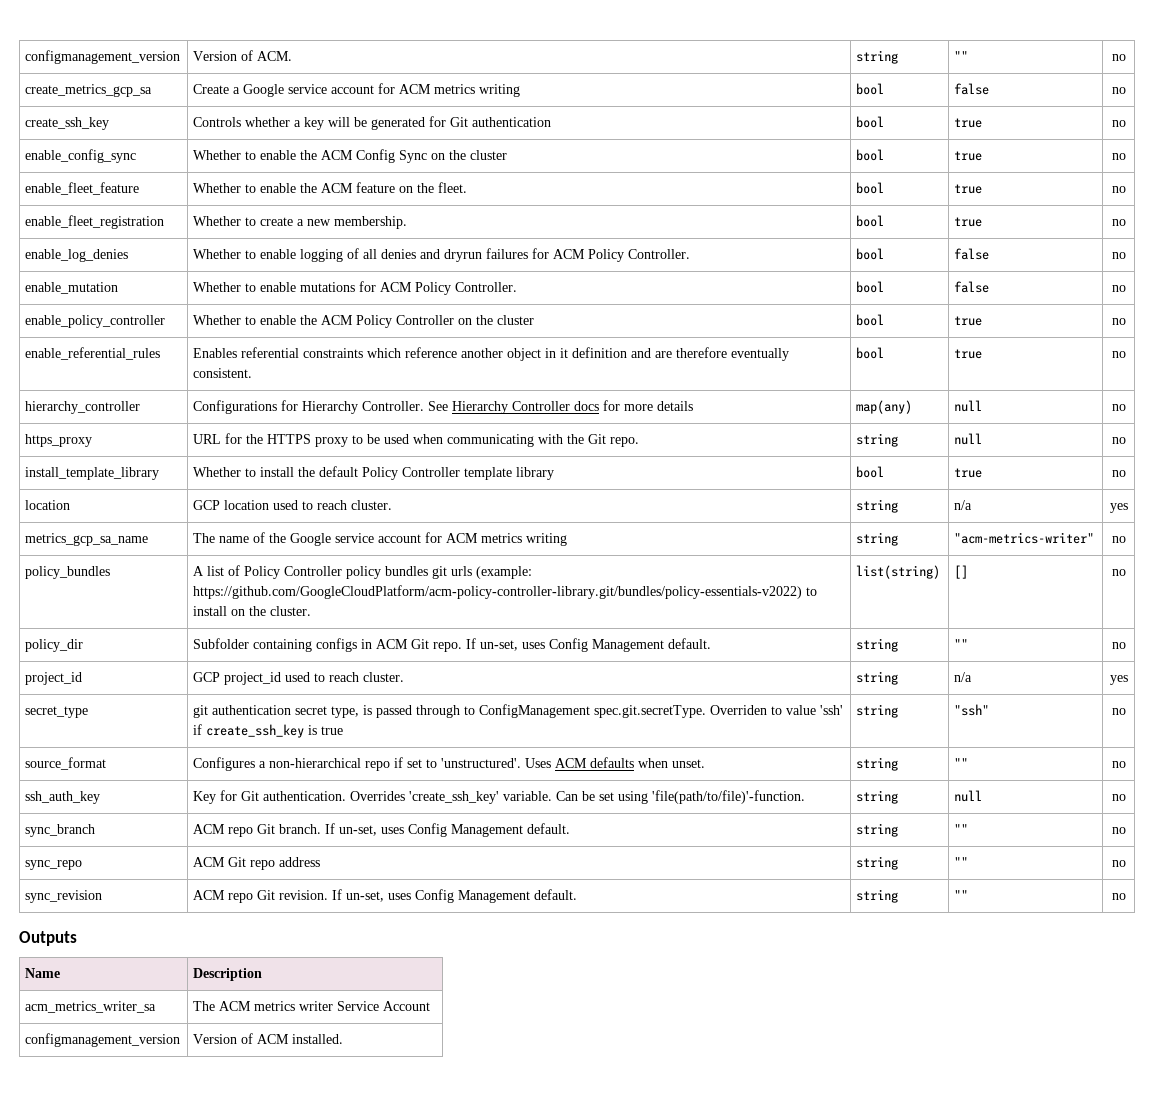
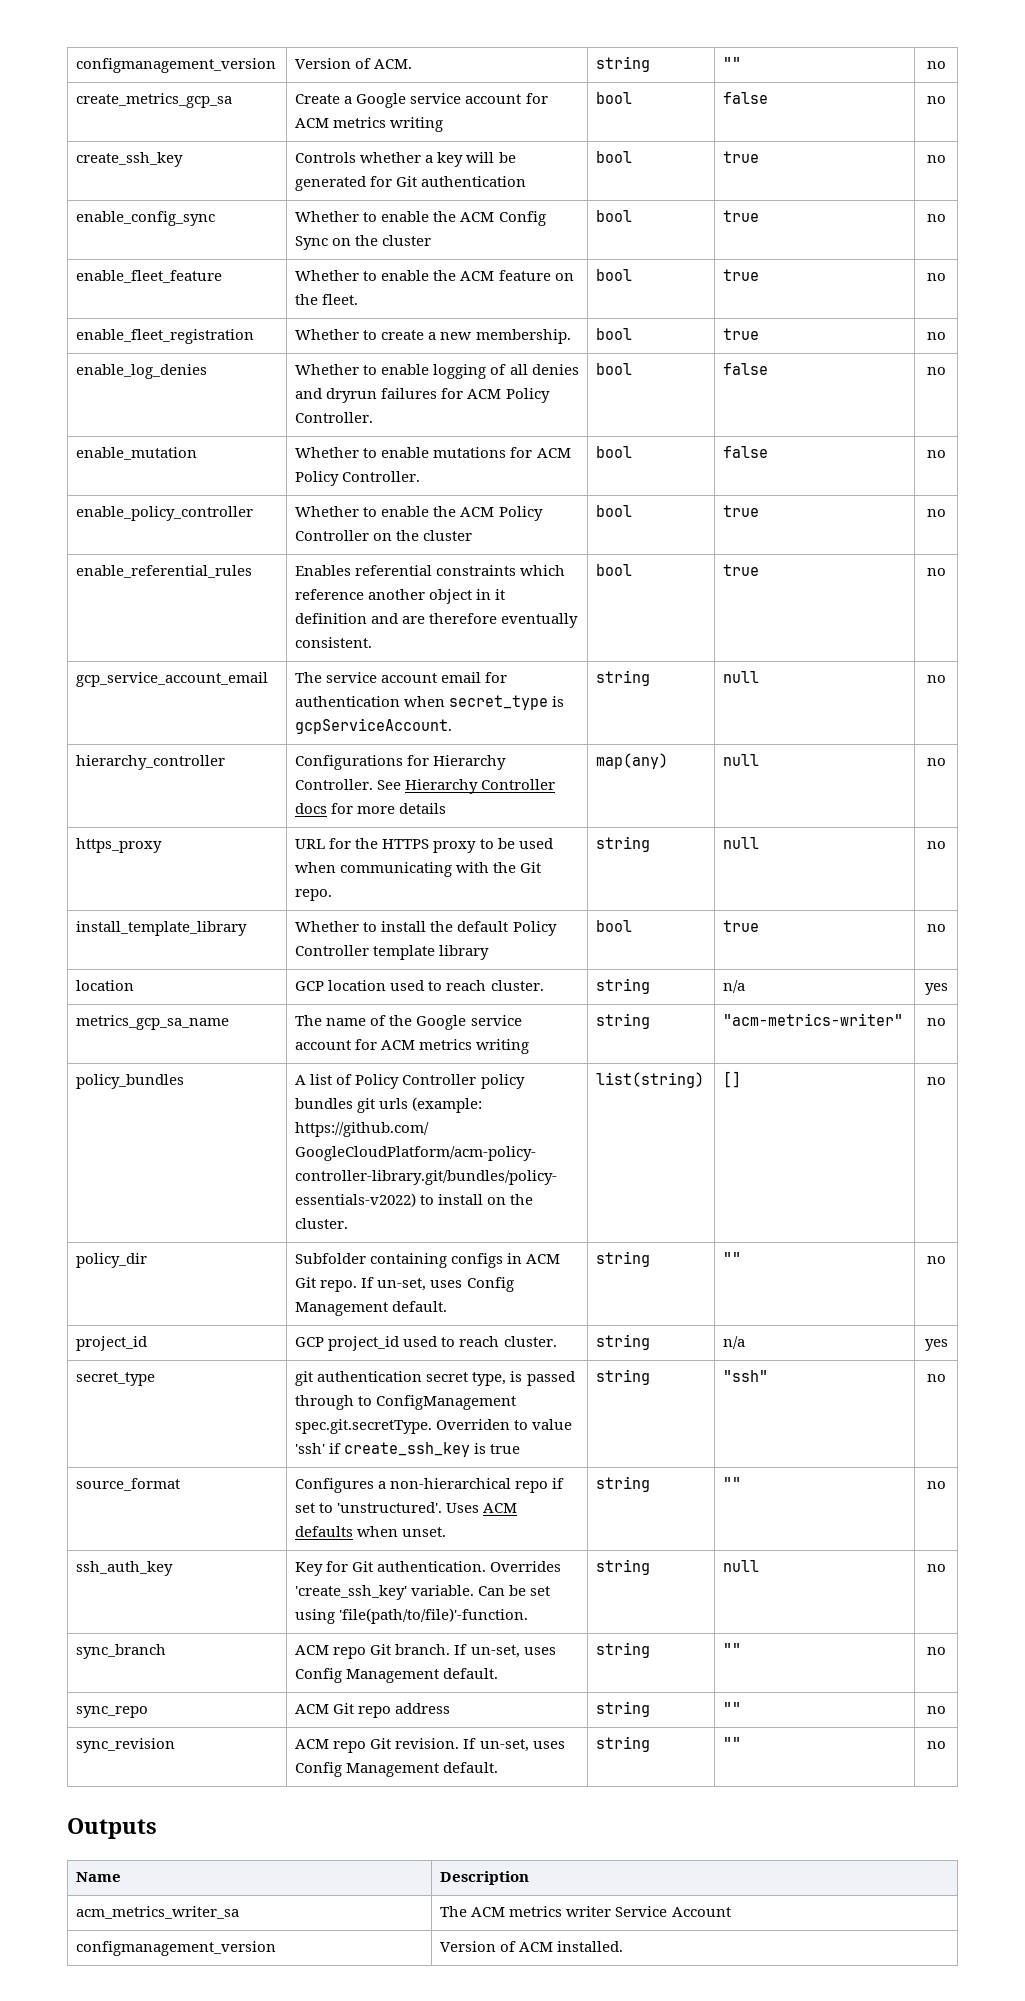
(1126, 354) none -> [76,672,269,687] [295,672,508,683] [295,695,565,710] [295,718,453,734] [596,670,651,686] [723,671,760,683] [926,675,946,683] // gcp_service_account_email | The service account email for authentication when secret_type is gcpServiceAccount. | string | null | no

